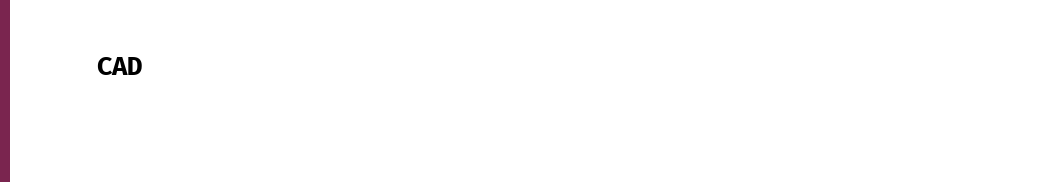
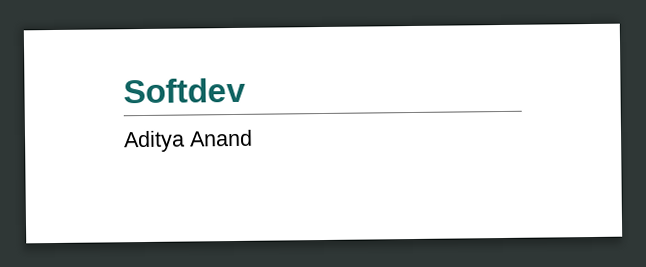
[97,57,142,75] CAD -> [123,77,246,104] [123,129,253,153] Softdev // Aditya Anand

